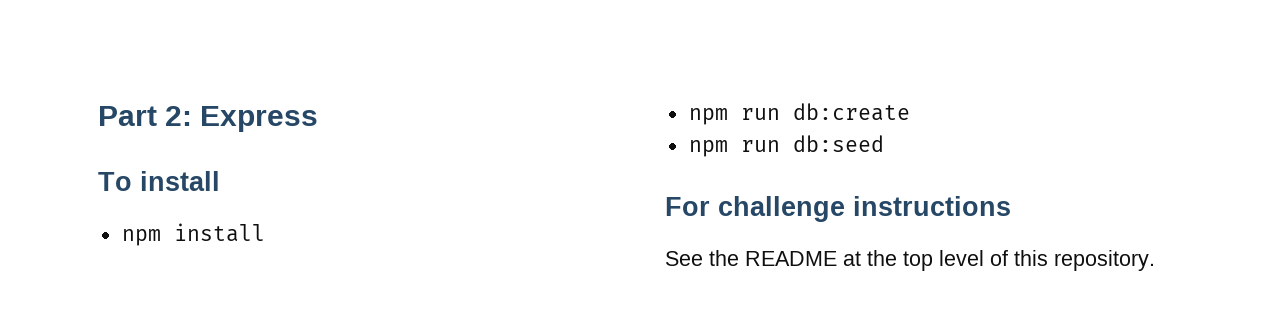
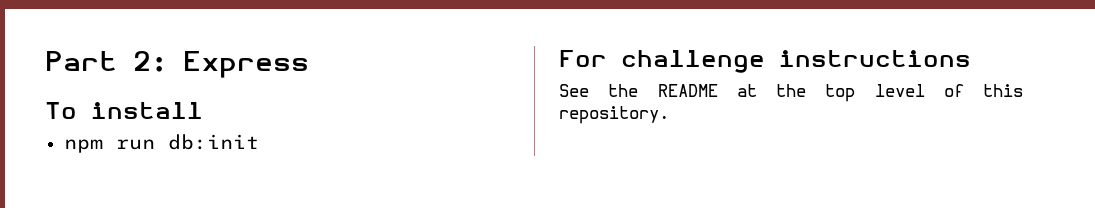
[121,223,265,246] [688,103,910,125] [688,135,884,157] // npm install // npm run db:create // npm run db:seed -> [63,134,259,153] // npm run db:init

